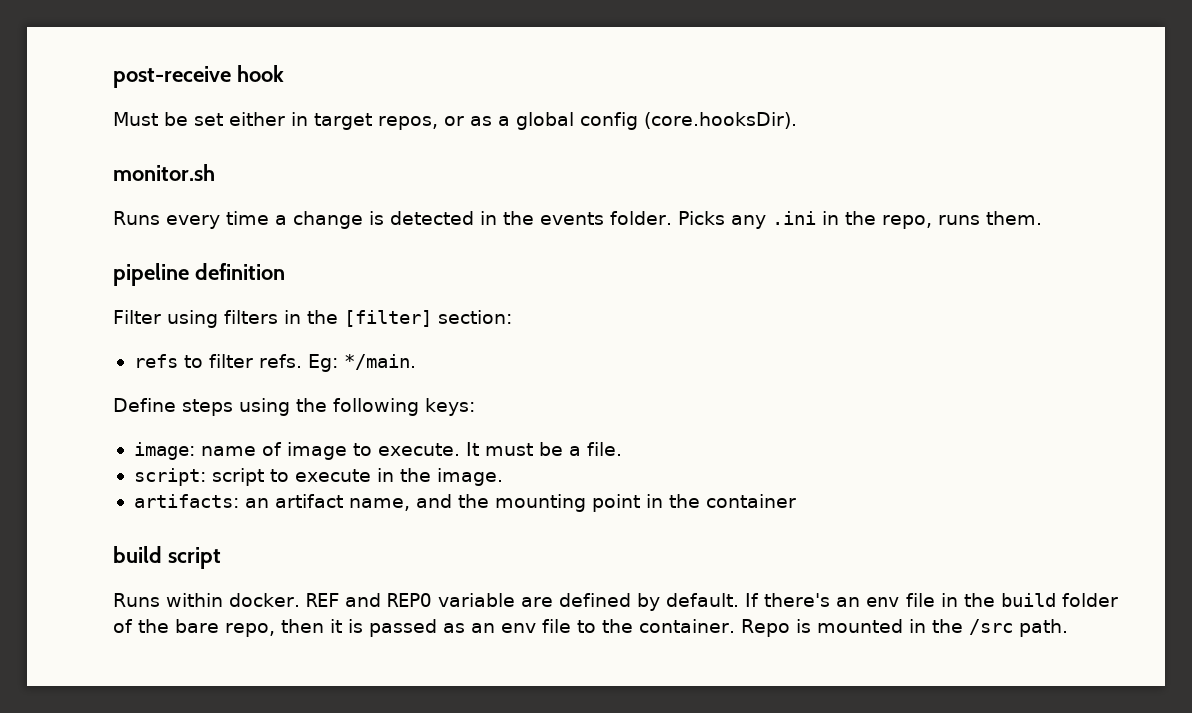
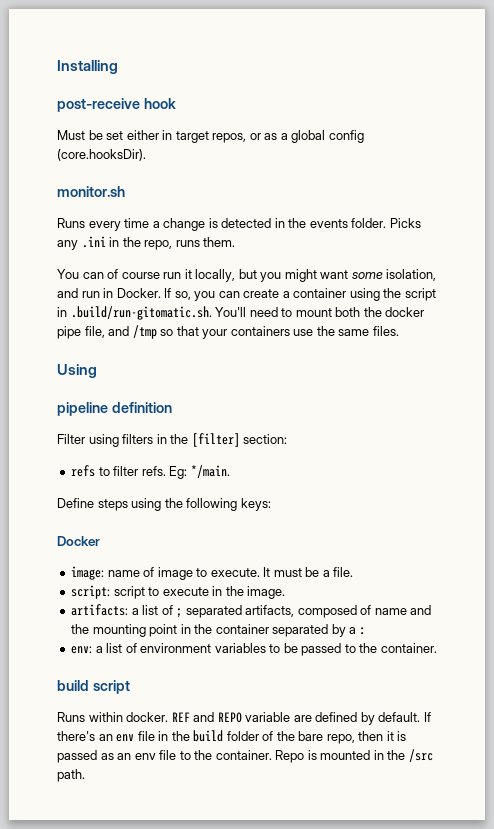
(113, 77) none -> [57,60,118,74] Installing //
(1042, 218) none -> [57,269,437,282] [57,288,436,301] [57,306,425,320] [57,325,399,339] [57,364,97,378] // You can of course run it locally, but you might want some isolation, and run in Docker. If so, you can create a container using the script in .build/run-gitomatic.sh. You'll need to mount both the docker pipe file, and /tmp so that your containers use the same files. // Using
(475, 407) none -> [57,536,100,546] // Docker
[244,494,410,511] an artifact name, -> [131,605,407,618] a list of ; separated artifacts, composed of name
(796, 501) none -> [272,624,366,637] [71,643,437,656] separated by a : // env: a list of environment variables to be passed to the container.

